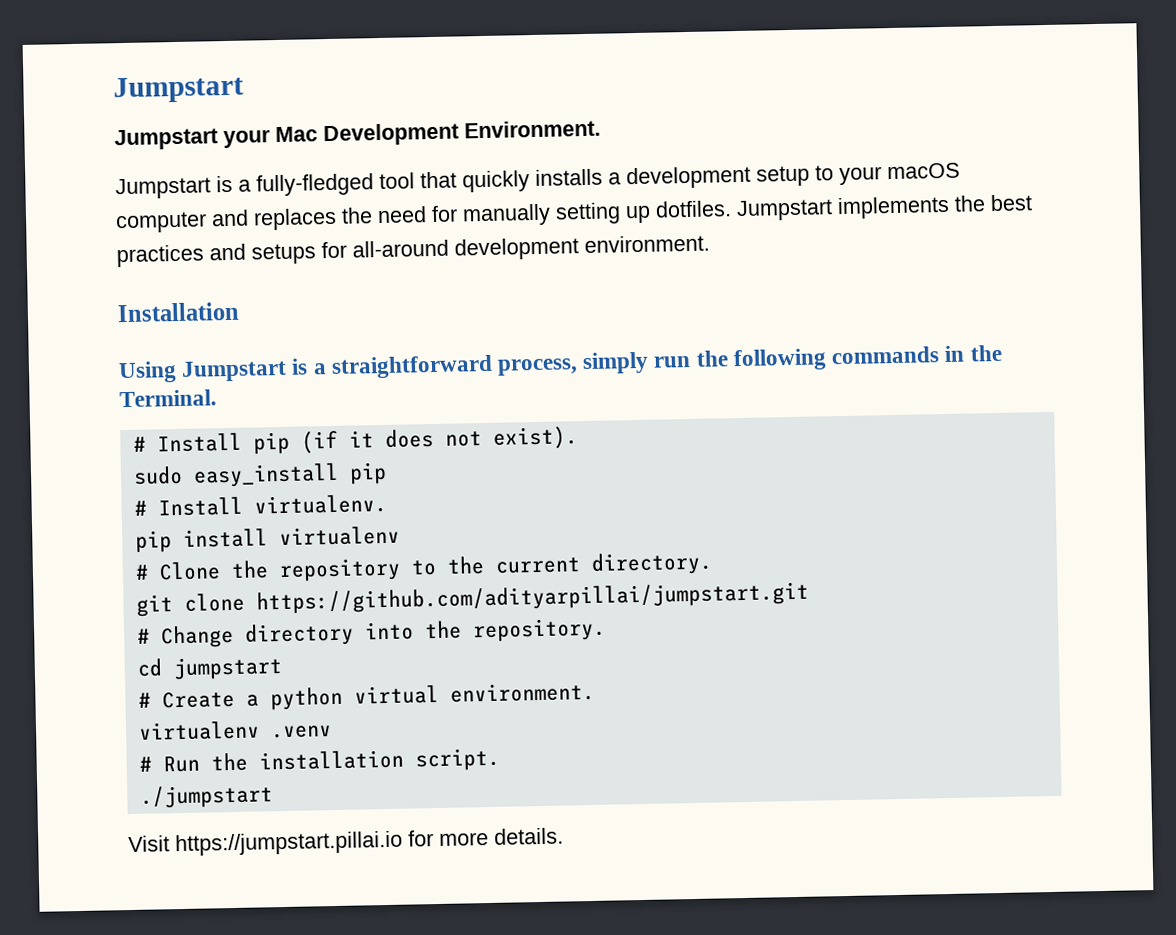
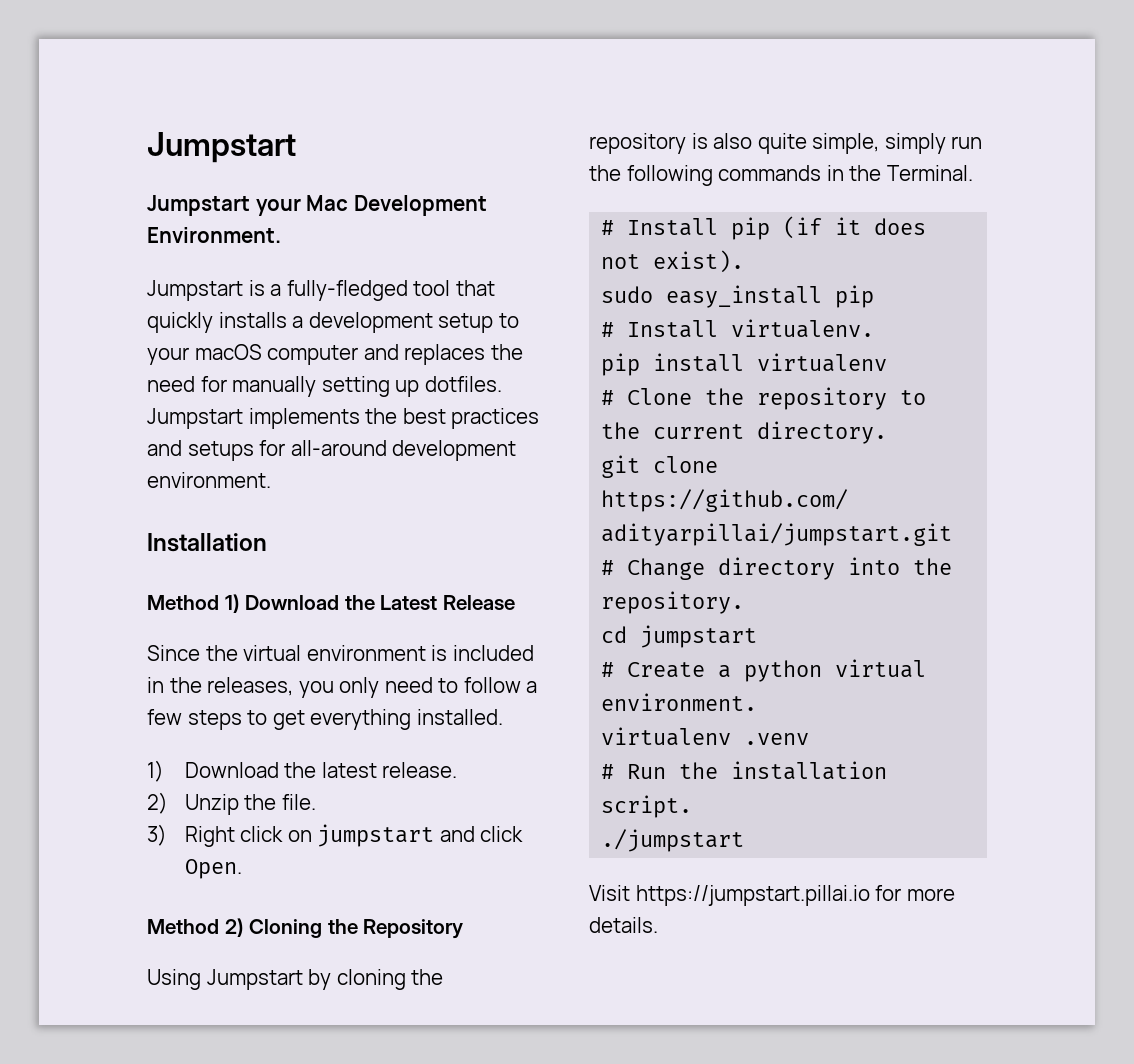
[118,354,579,384] Using Jumpstart is a straightforward process, -> [147,594,515,613] [147,645,534,661] [147,677,538,698] [147,709,503,730] [147,760,458,782] [147,792,316,815] [147,824,524,847] [184,859,242,879] [147,918,464,939] [147,969,444,990] [589,133,880,154] Method 1) Download the Latest Release // Since the virtual environment is included in the releases, you only need to follow a few steps to get everything installed. // 1) Download the latest release. // 2) Unzip the file. // 3) Right click on jumpstart and click Open. // Method 2) Cloning the Repository // Using Jumpstart by cloning the repository is also quite simple,

